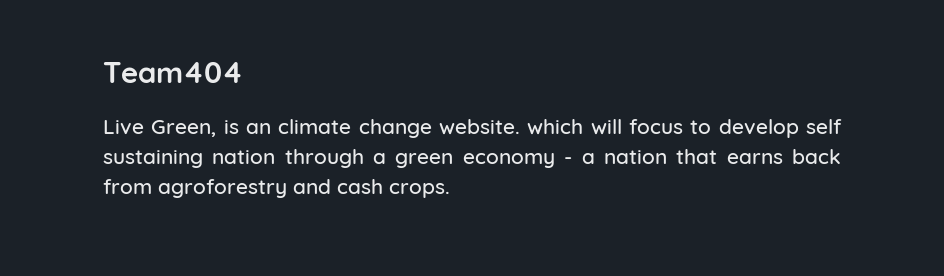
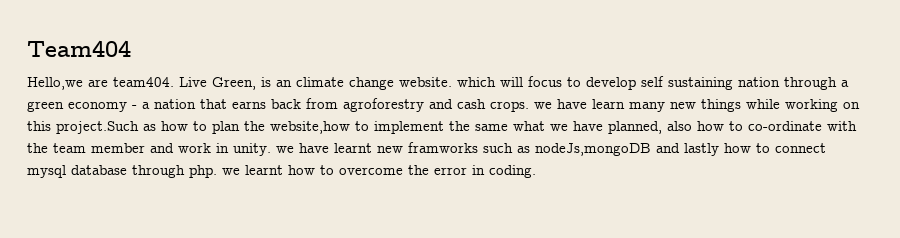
(243, 72) none -> [27,77,174,90] Hello,we are team404.
(450, 190) none -> [534,99,860,112] [27,121,857,134] [27,142,826,156] [27,165,536,178] we have learn many new things while working on this project.Such as how to plan the website,how to implement the same what we have planned, also how to co-ordinate with the team member and work in unity. we have learnt new framworks such as nodeJs,mongoDB and lastly how to connect mysql database through php. we learnt how to overcome the error in coding.

